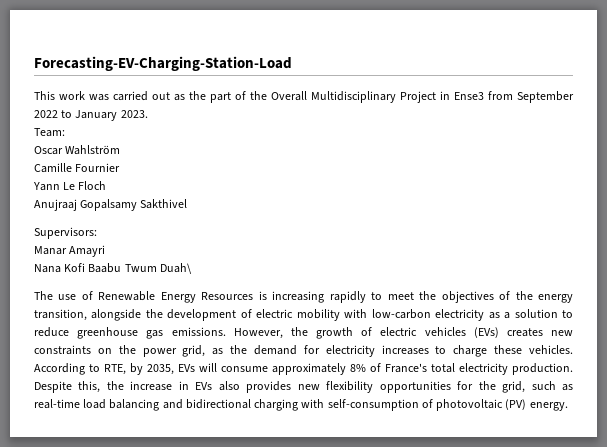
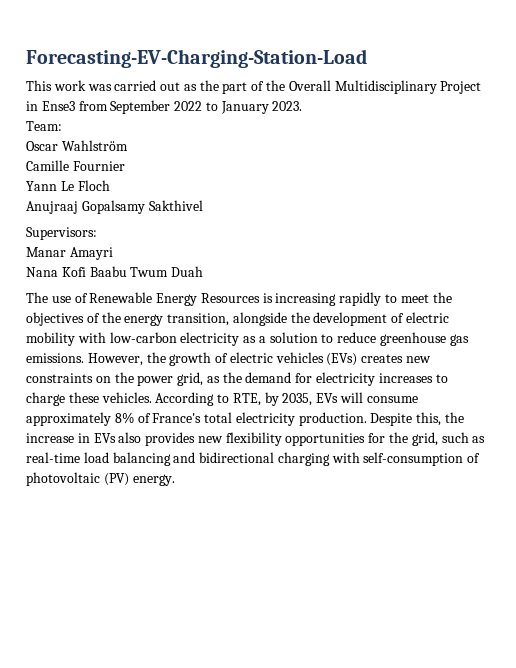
[159,263,192,274] Duah\ -> [171,266,204,277] Duah

